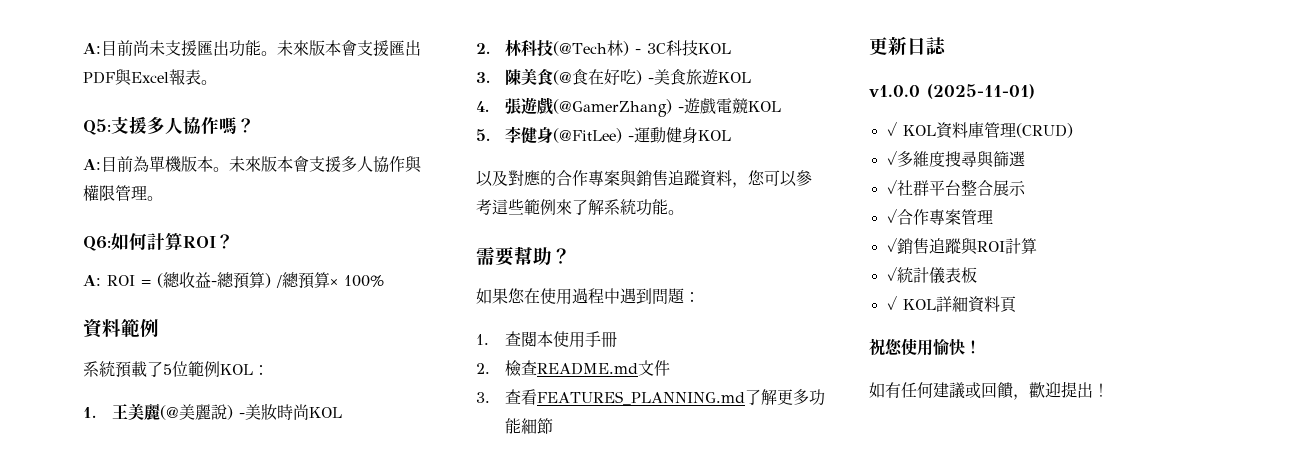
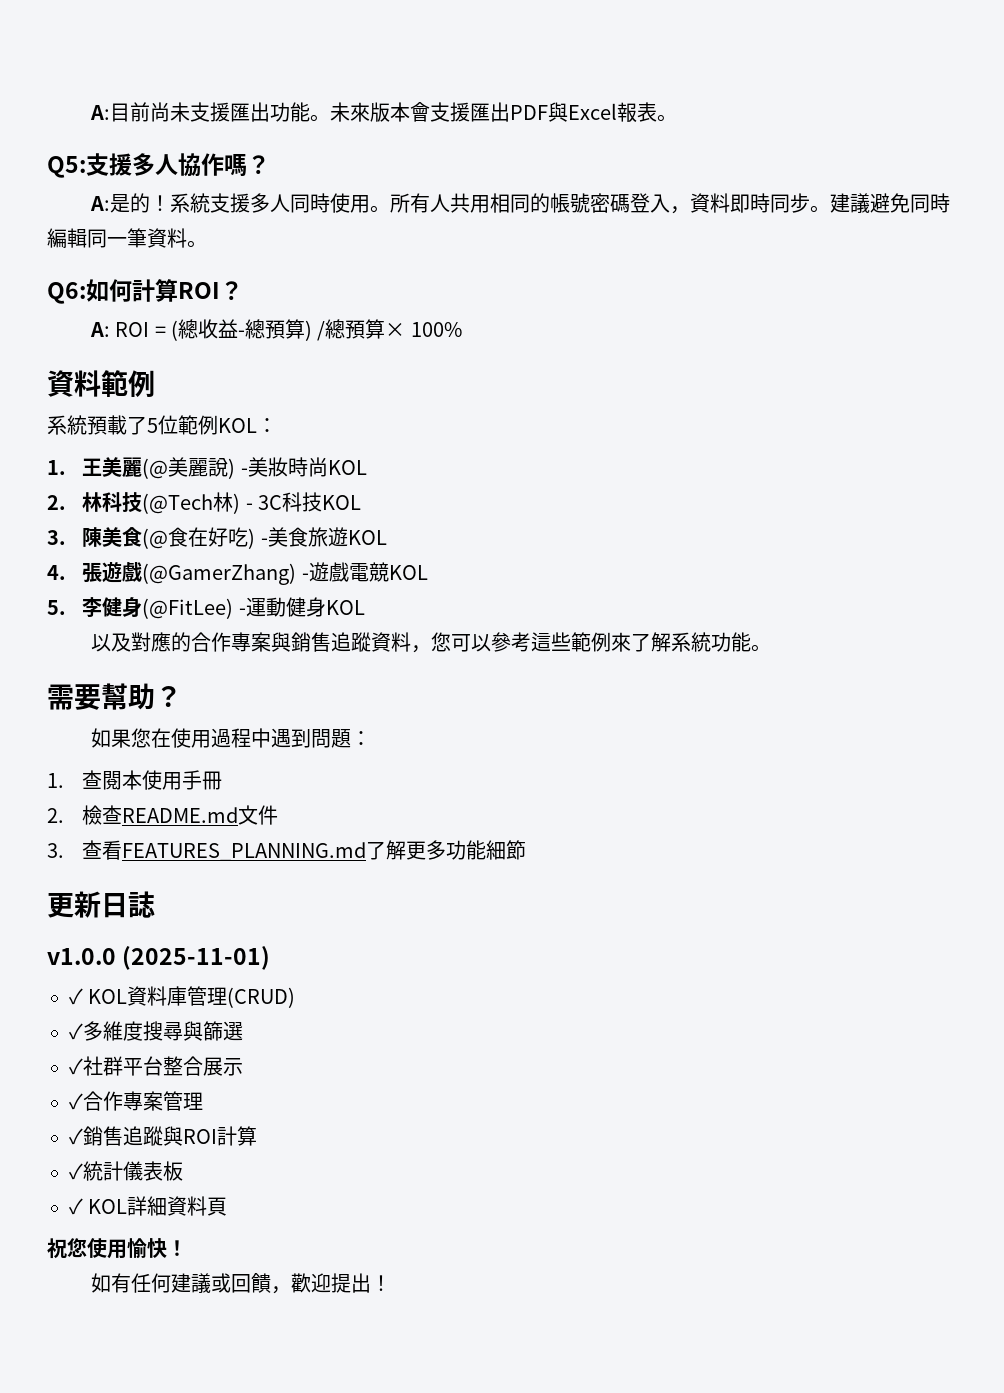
[101,156,422,173] [83,185,147,201] 目前為單機版本。未來版本會支援多人協作與權限管理 -> [109,193,950,214] [47,228,187,248] 是的！系統支援多人同時使用。所有人共用相同的帳號密碼登入，資料即時同步。建議避免同時編輯同一筆資料

